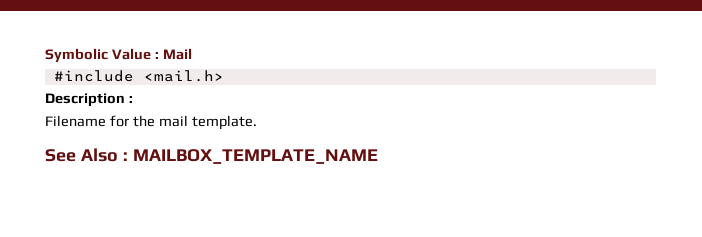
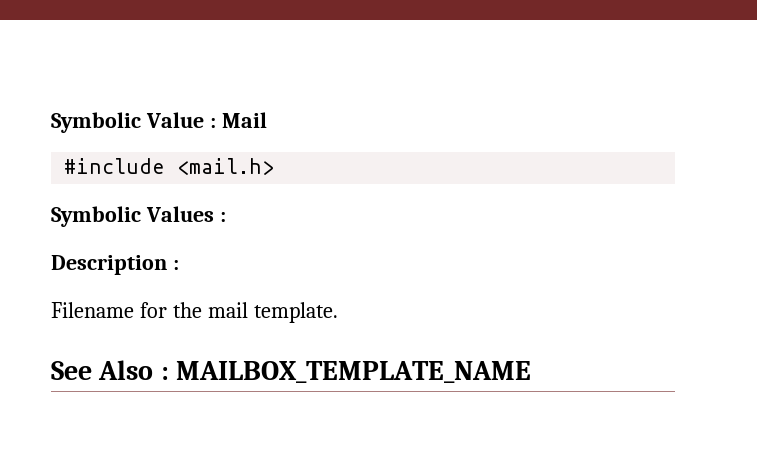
(224, 76) none -> [51,206,226,227] // Symbolic Values :

